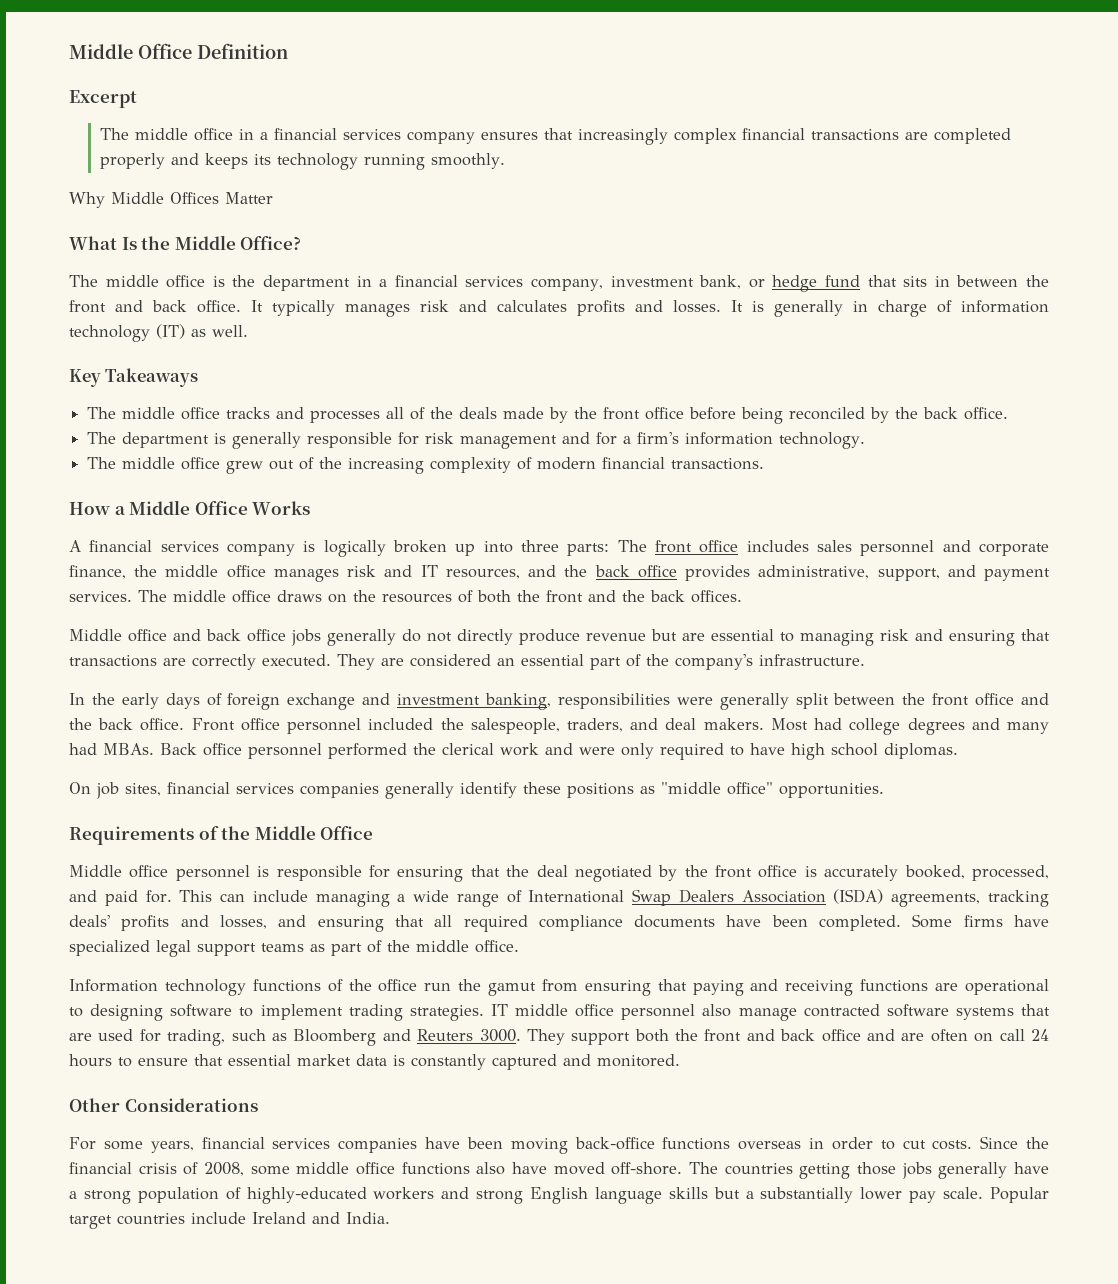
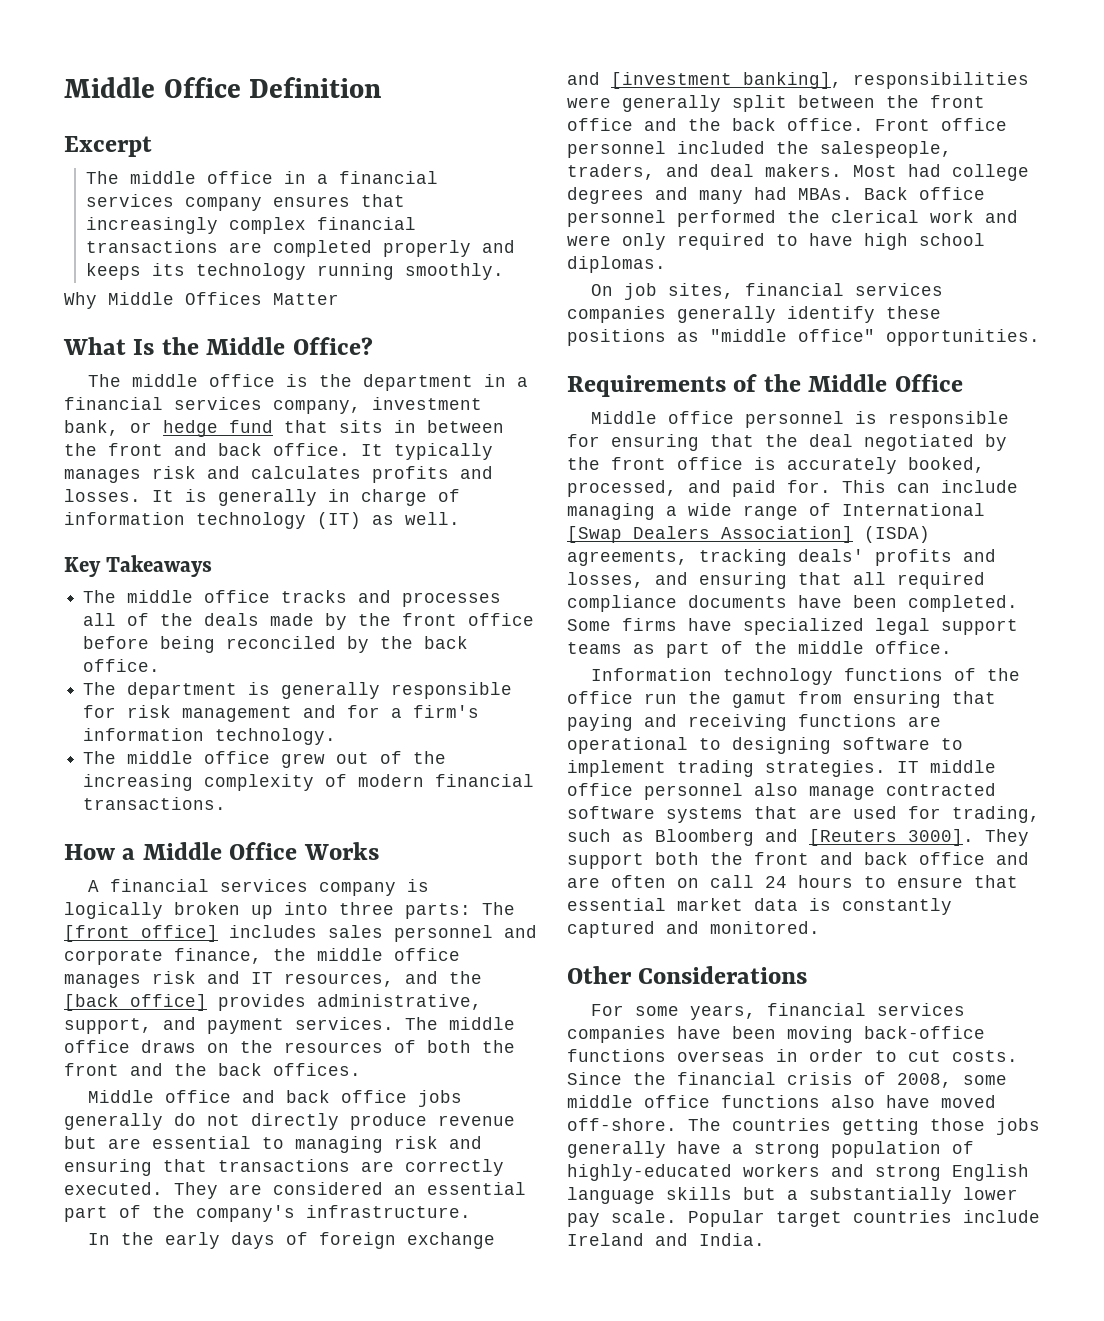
[655,540,739,553] front office -> [64,925,218,942] [front office]
[594,565,677,578] back office -> [64,994,207,1011] [back office]
[397,693,551,710] investment banking, -> [611,72,842,89] [investment banking],
[632,889,826,906] Swap Dealers Association -> [567,526,853,543] [Swap Dealers Association]
[417,1029,521,1042] Reuters 3000. -> [809,829,974,846] [Reuters 3000].

